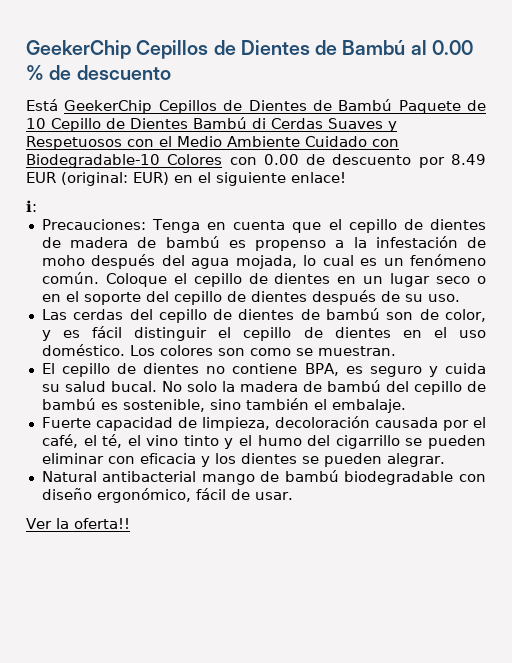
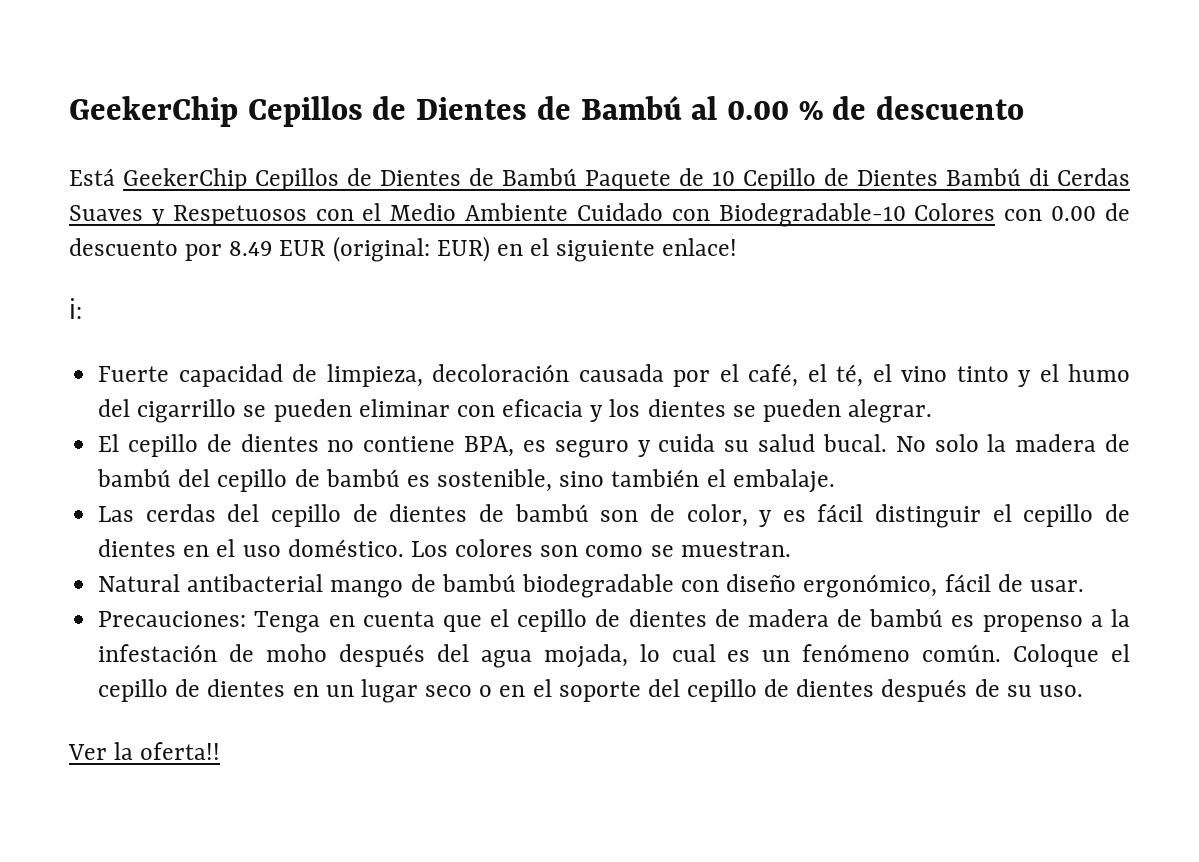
(37, 206) none -> [98,364,1131,387] [98,399,933,423] [98,434,1131,458] [97,469,835,493] [98,504,1130,528] [98,539,791,557] [98,574,1084,598] // Fuerte capacidad de limpieza, decoloración causada por el café, el té, el vino tinto y el humo del cigarrillo se pueden eliminar con eficacia y los dientes se pueden alegrar. // El cepillo de dientes no contiene BPA, es seguro y cuida su salud bucal. No solo la madera de bambú del cepillo de bambú es sostenible, sino también el embalaje. // Las cerdas del cepillo de dientes de bambú son de color, y es fácil distinguir el cepillo de dientes en el uso doméstico. Los colores son como se muestran. // Natural antibacterial mango de bambú biodegradable con diseño ergonómico, fácil de usar.
[41,308,487,323] [41,326,487,341] [41,344,396,356] [41,363,486,377] [41,380,486,395] [41,398,406,413] [41,416,487,431] [41,434,486,449] [41,453,445,467] [41,470,486,485] [41,488,293,503] // Las cerdas del cepillo de dientes de bambú son de color, y es fácil distinguir el cepillo de dientes en el uso doméstico. Los colores son como se muestran. // El cepillo de dientes no contiene BPA, es seguro y cuida su salud bucal. No solo la madera de bambú del cepillo de bambú es sostenible, sino también el embalaje. // Fuerte capacidad de limpieza, decoloración causada por el café, el té, el vino tinto y el humo del cigarrillo se pueden eliminar con eficacia y los dientes se pueden alegrar. // Natural antibacterial mango de bambú biodegradable con diseño ergonómico, fácil de usar. -> (1083, 691) none

